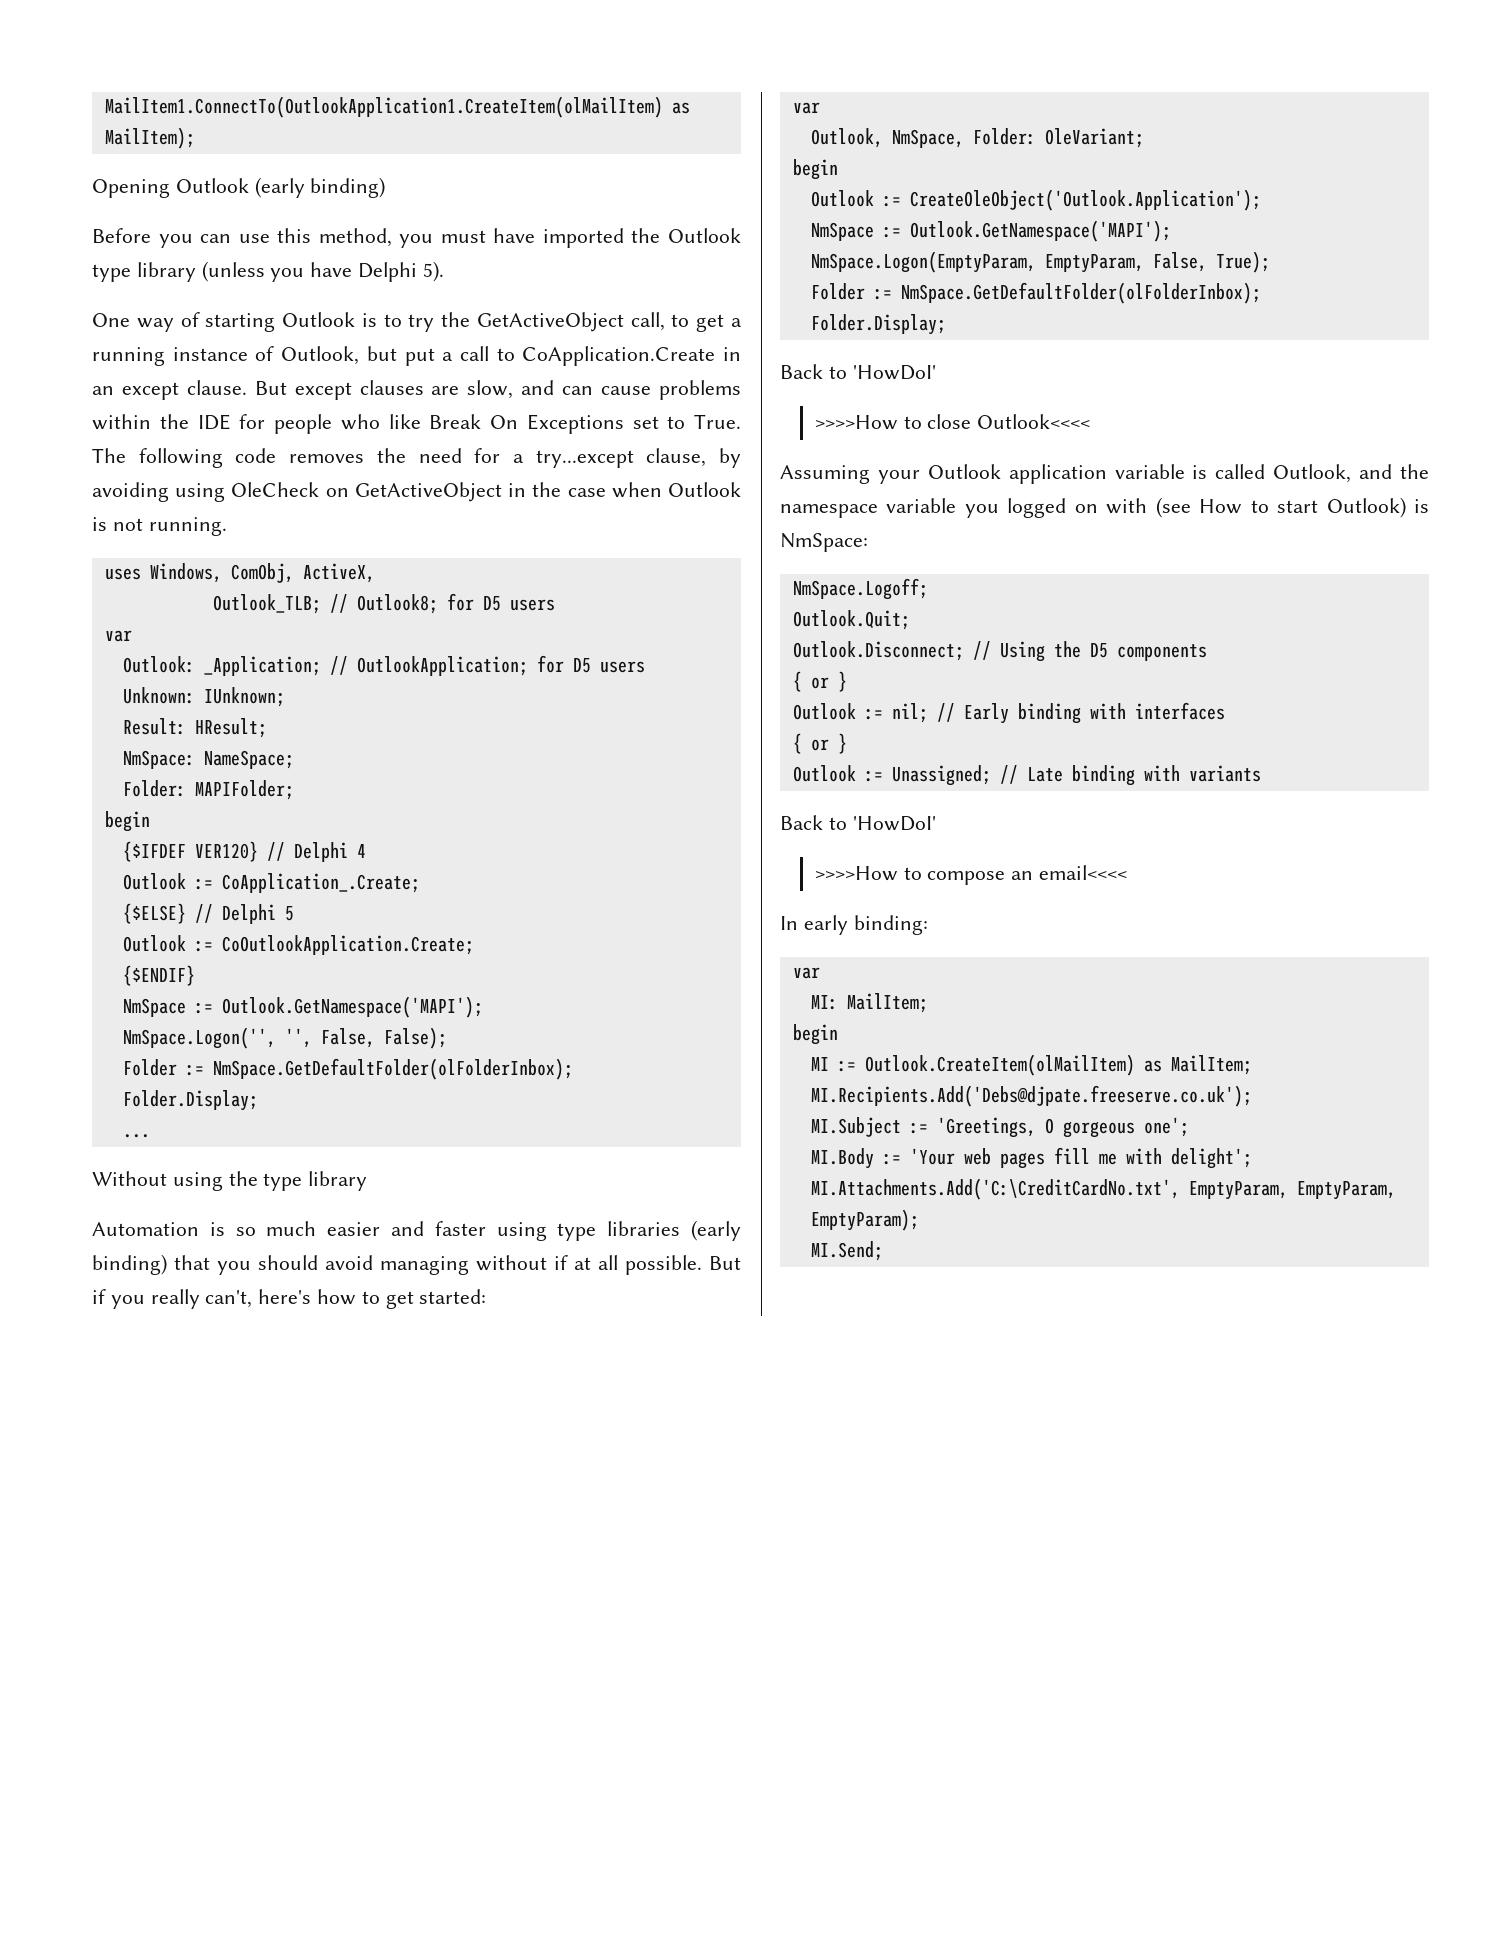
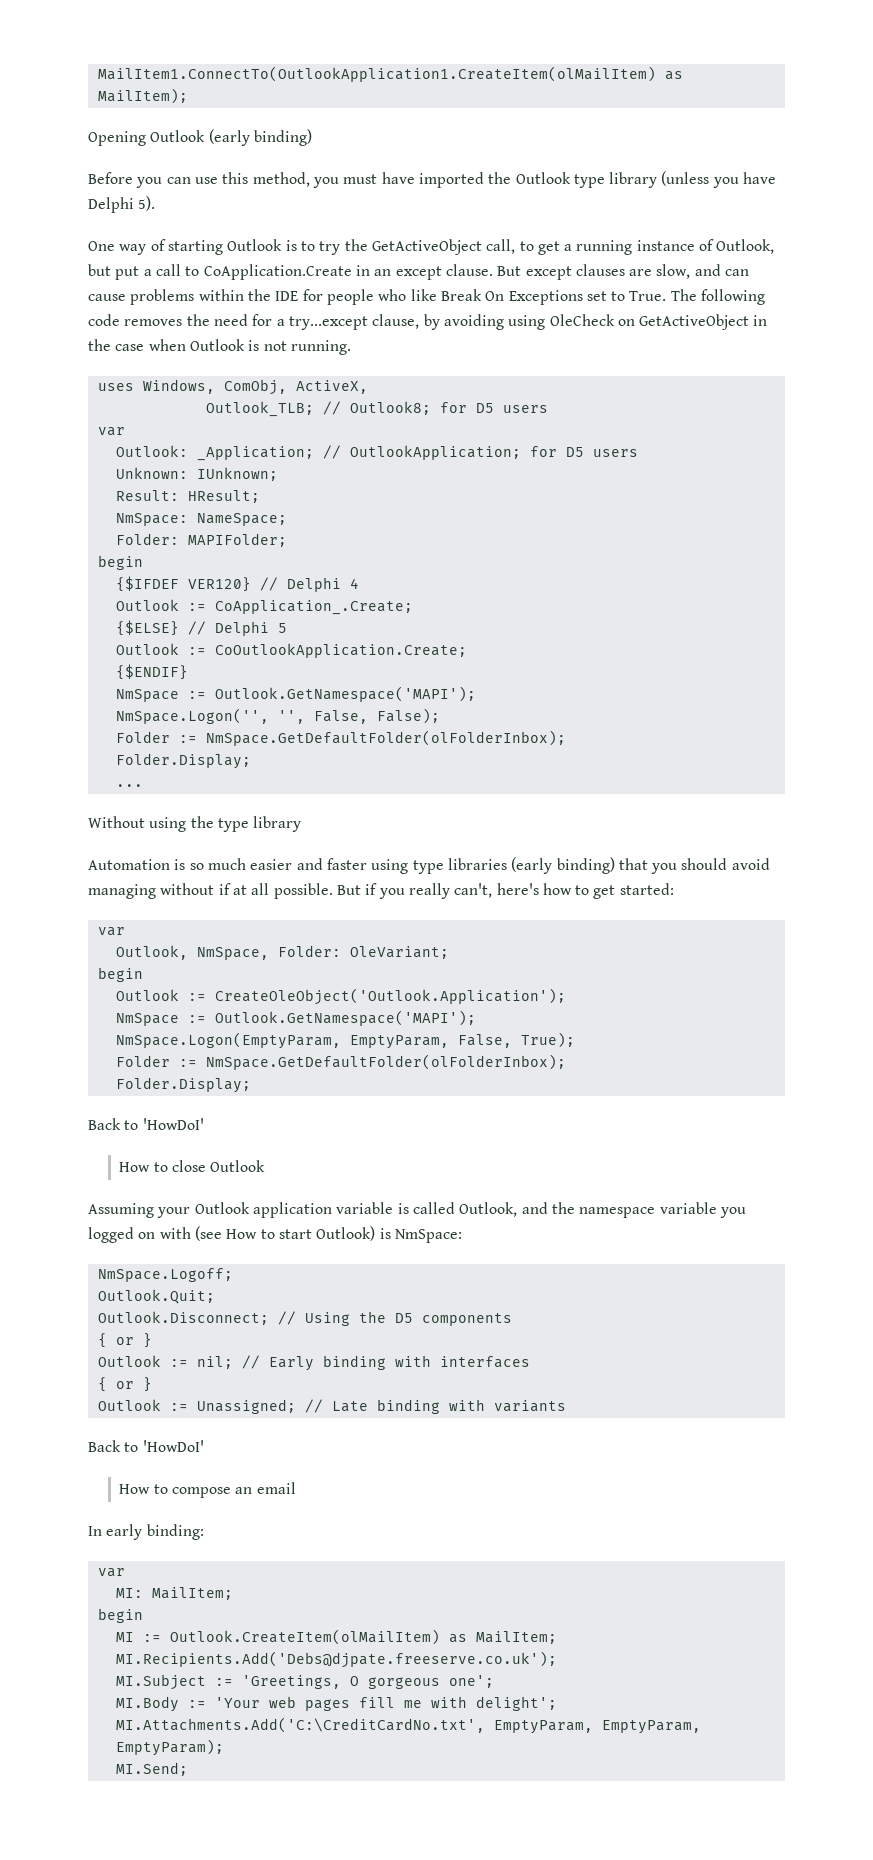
[814,415,898,430] >>>>How -> [119,1162,151,1172] How
[977,414,1091,429] Outlook<<<< -> [210,1160,266,1172] Outlook
[814,866,898,881] >>>>How -> [119,1484,151,1494] How
[1039,865,1128,880] email<<<< -> [256,1482,296,1494] email

